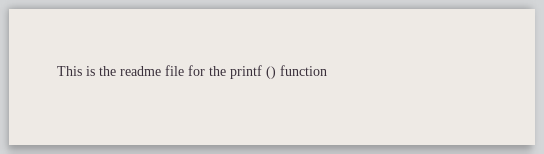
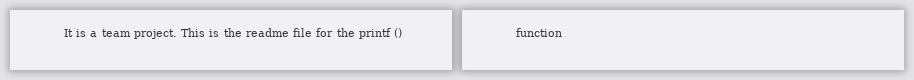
(57, 71) none -> [64,29,177,39] It is a team project.

